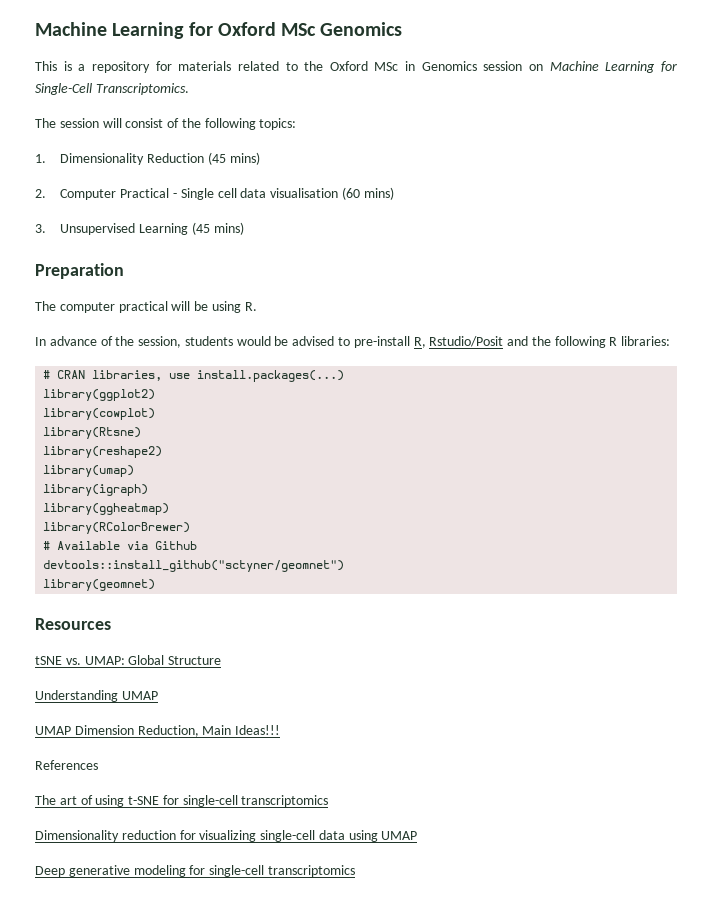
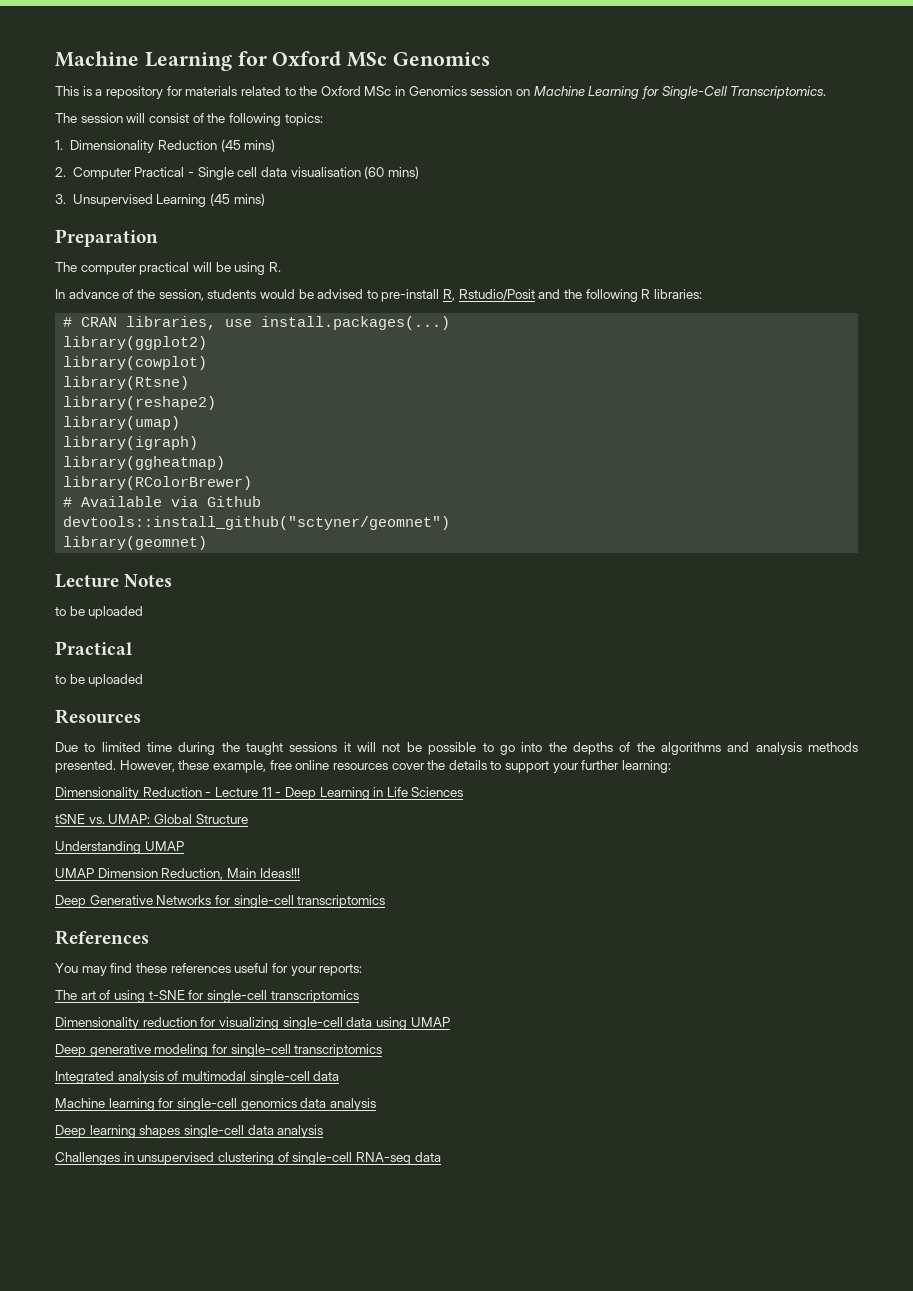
[35,618,111,630] Resources -> [55,574,173,588] [55,606,144,619] [55,641,132,655] [55,674,144,687] [55,709,141,724] [55,742,858,755] [55,760,672,773] [55,787,464,800] Lecture Notes // to be uploaded // Practical // to be uploaded // Resources // Due to limited time during the taught sessions it will not be possible to go into the depths of the algorithms and analysis methods presented. However, these example, free online resources cover the details to support your further learning: // Dimensionality Reduction - Lecture 11 - Deep Learning in Life Sciences
[35,760,98,770] References -> [55,895,386,908] [55,930,149,945] [55,963,363,976] Deep Generative Networks for single-cell transcriptomics // References // You may find these references useful for your reports:
(355, 871) none -> [55,1071,340,1084] [55,1098,376,1111] [55,1125,324,1138] [55,1152,441,1165] // Integrated analysis of multimodal single-cell data // Machine learning for single-cell genomics data analysis // Deep learning shapes single-cell data analysis // Challenges in unsupervised clustering of single-cell RNA-seq data

